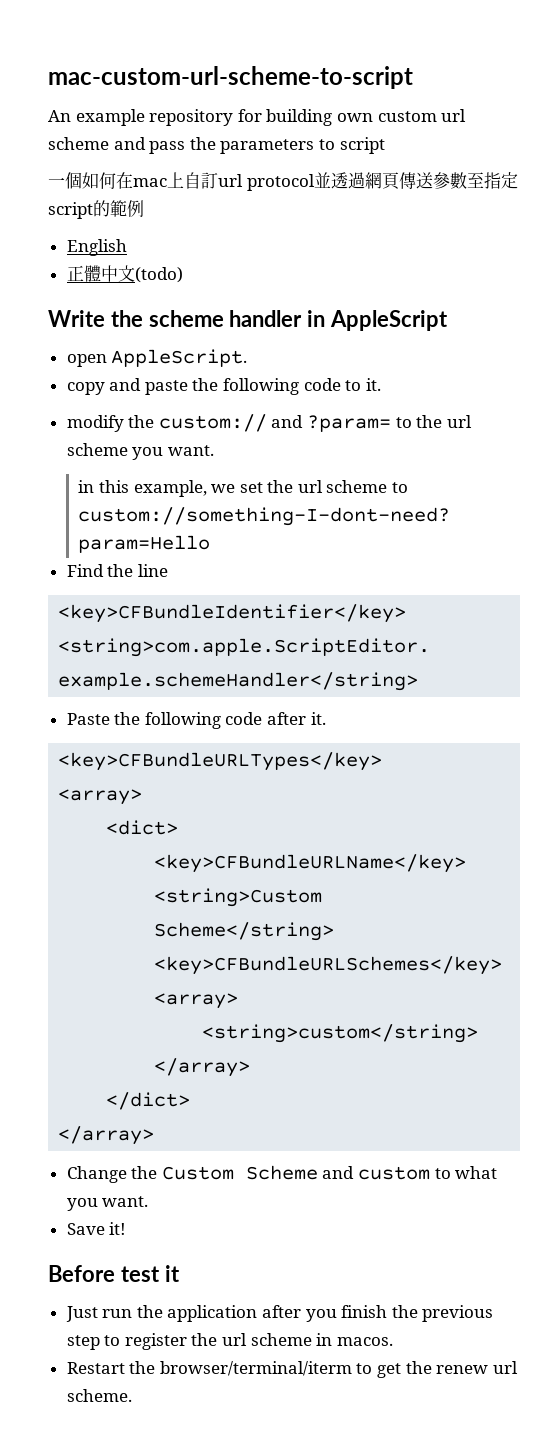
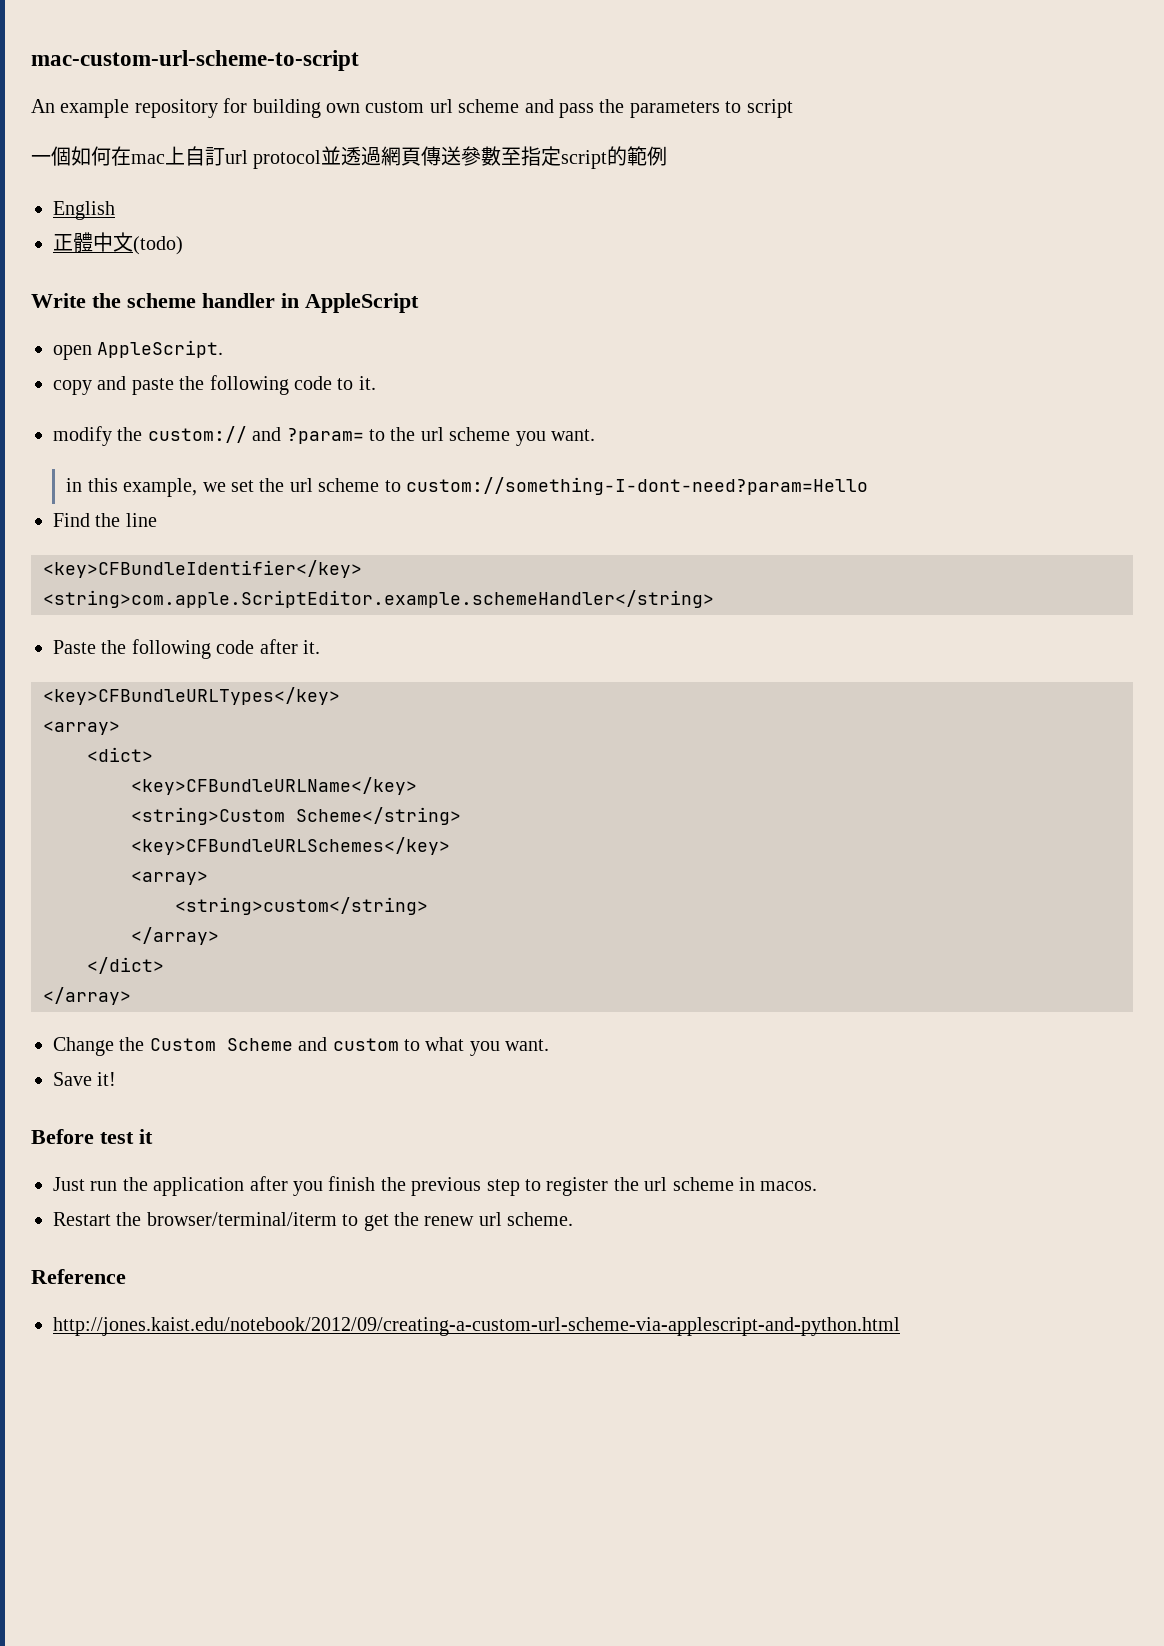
(132, 1395) none -> [31,1269,126,1284] [53,1317,900,1336] // Reference // http://jones.kaist.edu/notebook/2012/09/creating-a-custom-url-scheme-via-applescript-and-python.html

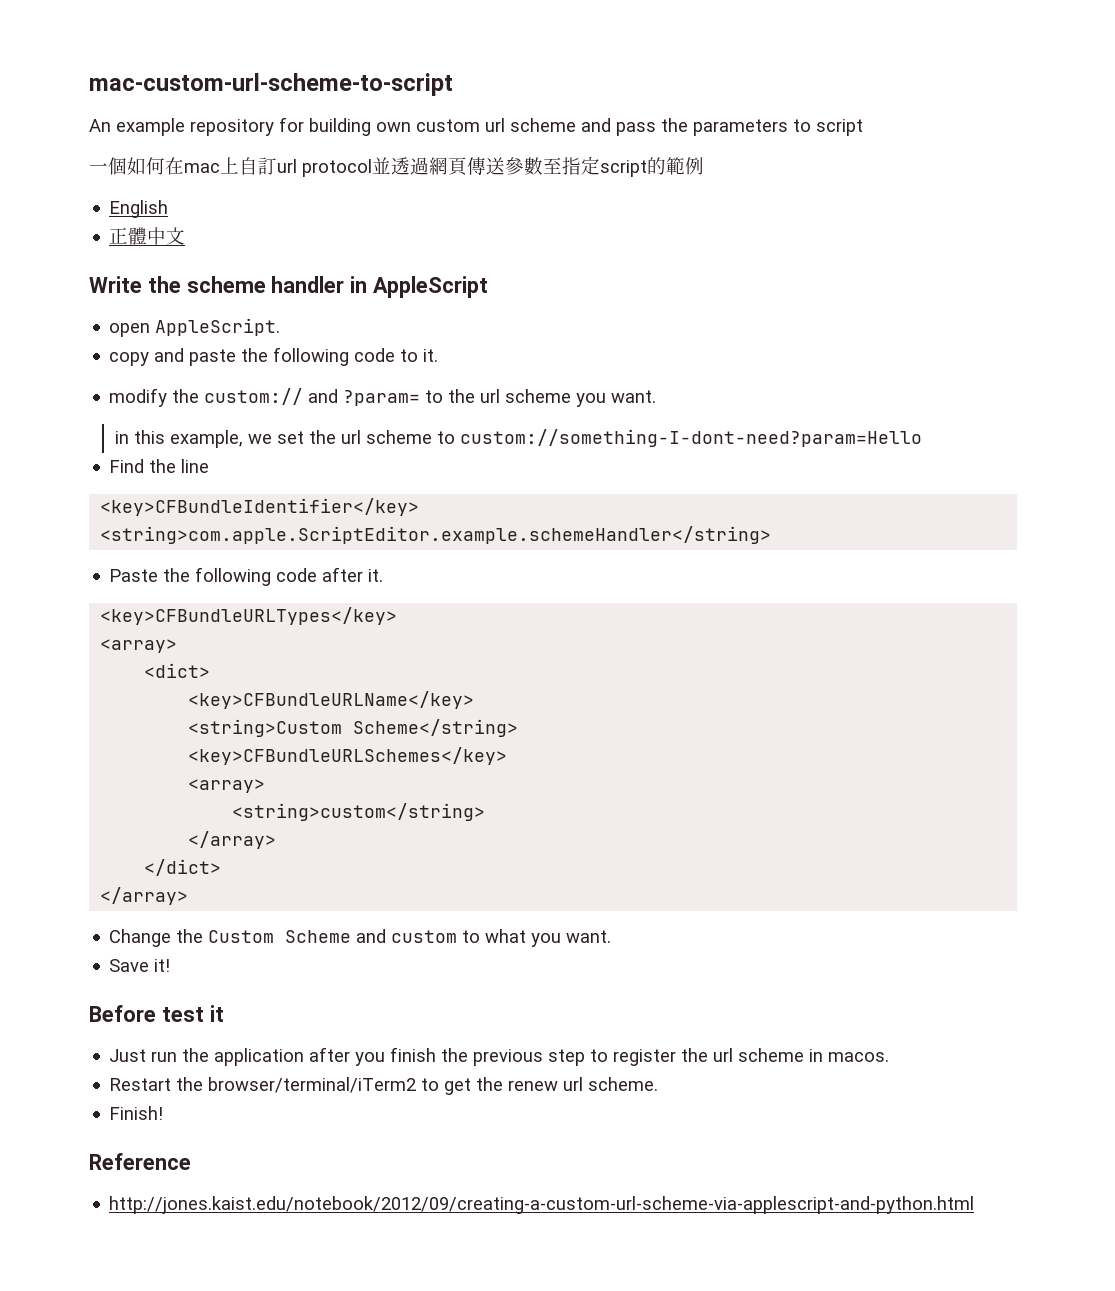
[133,236,183,255] (todo) -> (186, 236) none
[146,1212,337,1226] browser/terminal/iterm -> [208,1077,417,1093] browser/terminal/iTerm2
(574, 1219) none -> [109,1106,164,1120] // Finish!

